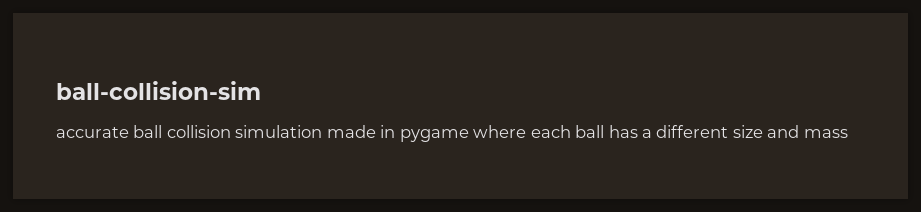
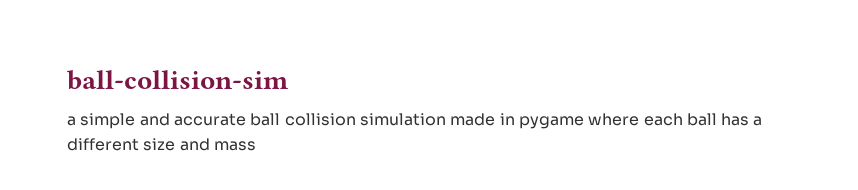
(261, 90) none -> [67,113,170,129] a simple and

